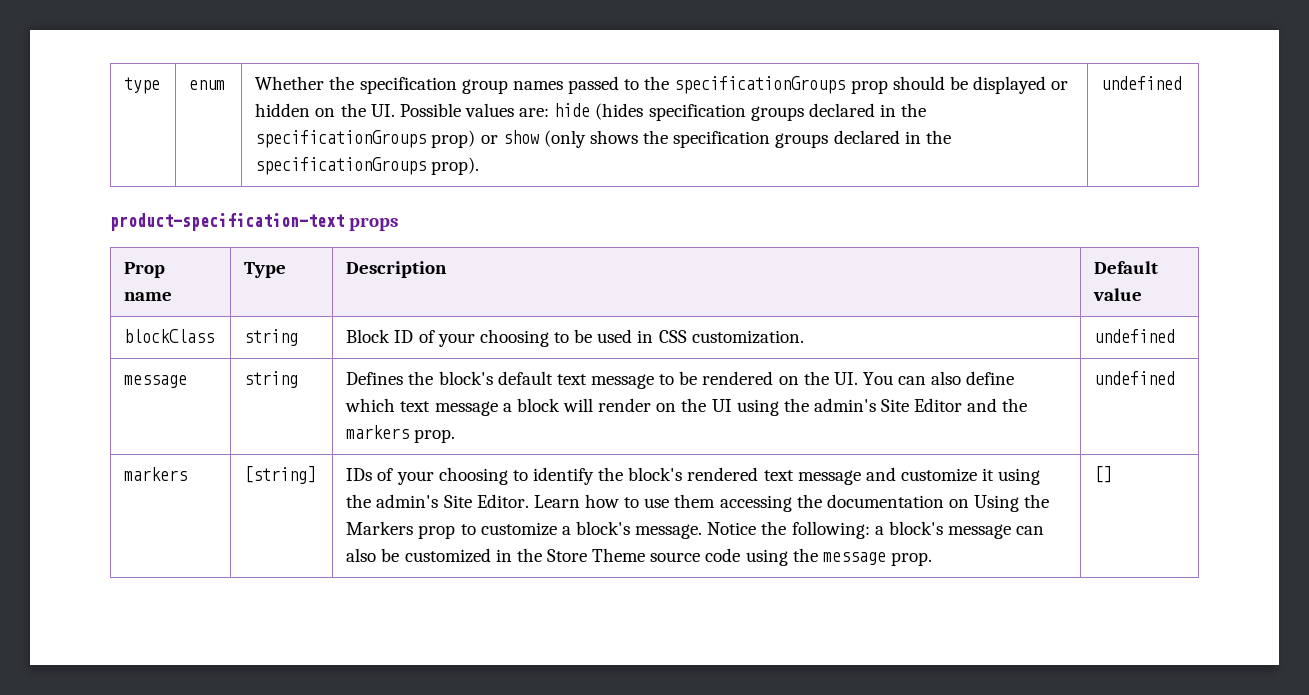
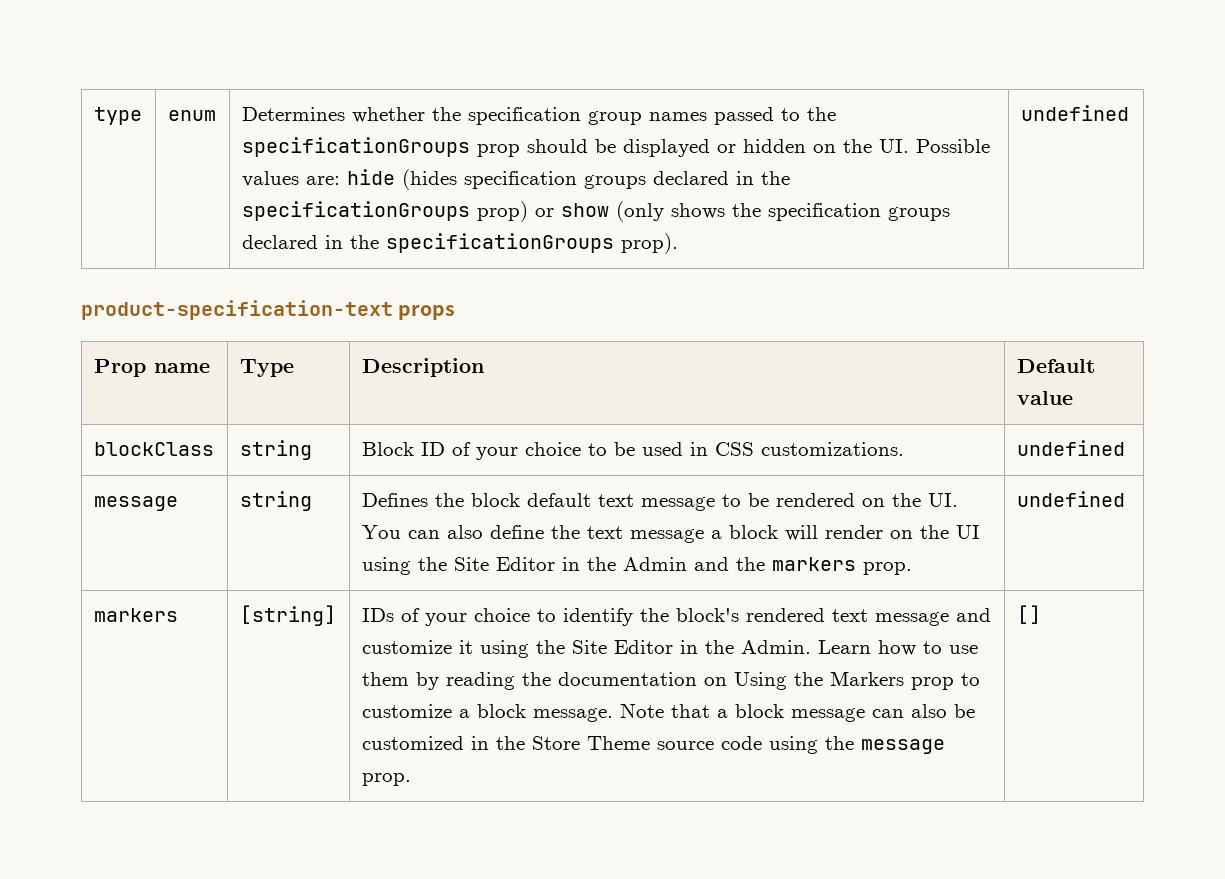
[255,76,325,90] Whether -> [241,107,425,123] Determines whether
[479,329,549,347] choosing -> [524,442,581,456] choice
[691,330,804,344] customization. -> [760,442,904,456] customizations.
[438,371,493,385] block's -> [470,493,520,507] block
[345,398,396,412] which -> [550,525,580,539] the
[813,398,963,412] admin's Site Editor -> [453,557,687,571] Site Editor in the Admin
[438,467,508,485] choosing -> [473,608,530,622] choice
[376,494,529,508] admin's Site Editor. -> [571,640,811,654] Site Editor in the Admin.
[719,495,792,512] accessing -> [415,672,515,690] by reading
[575,521,943,539] block's message. Notice the following: a block's -> [476,703,784,722] block message. Note that a block

